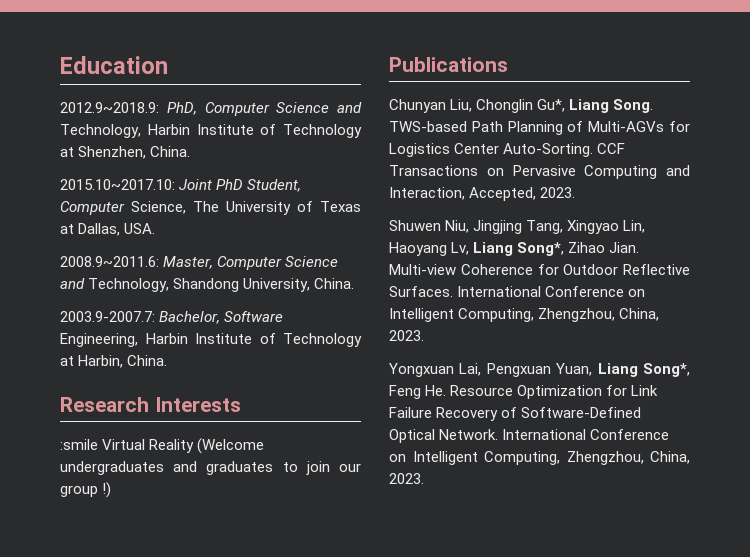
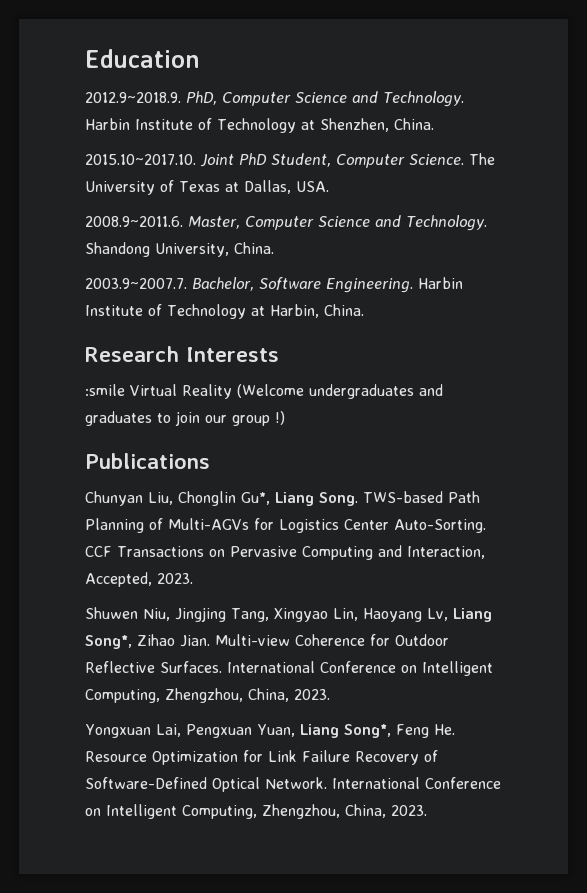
[60,102,159,113] 2012.9~2018.9: -> [85,92,181,103] 2012.9~2018.9.
[60,124,141,138] Technology, -> [383,91,464,107] Technology.
[60,179,175,190] 2015.10~2017.10: -> [85,154,196,165] 2015.10~2017.10.
[131,201,186,214] Science, -> [409,154,464,165] Science.
[60,256,159,267] 2008.9~2011.6: -> [85,216,183,227] 2008.9~2011.6.
[88,278,170,292] Technology, -> [406,215,487,231] Technology.
[60,311,155,322] 2003.9-2007.7: -> [85,278,187,289] 2003.9~2007.7.
[60,333,138,347] Engineering, -> [326,278,413,293] Engineering.

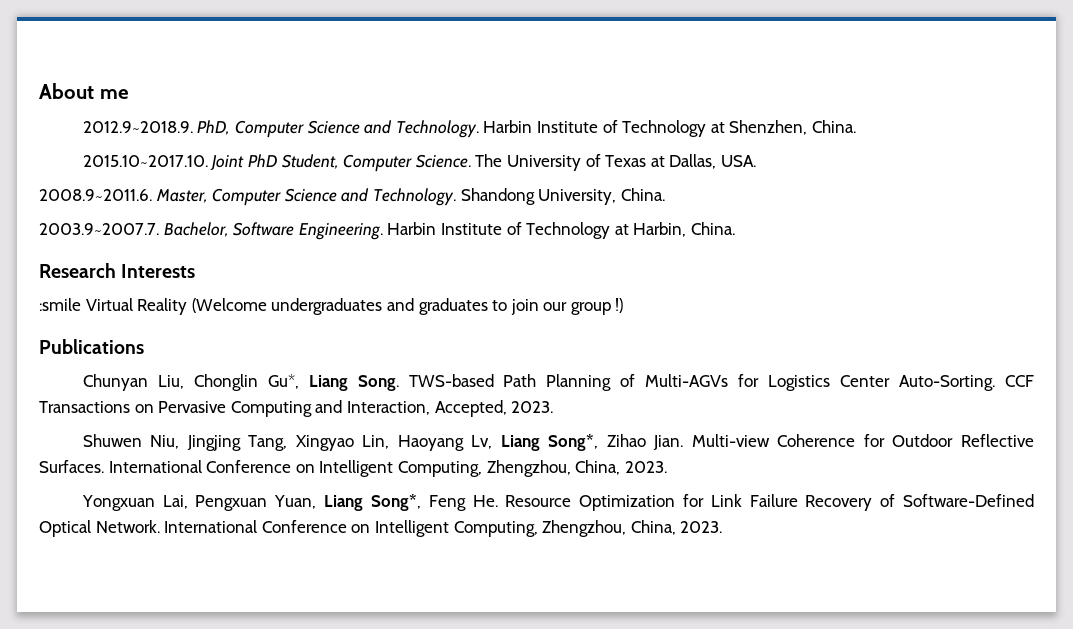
[85,49,200,68] Education -> [39,83,129,99] About me

